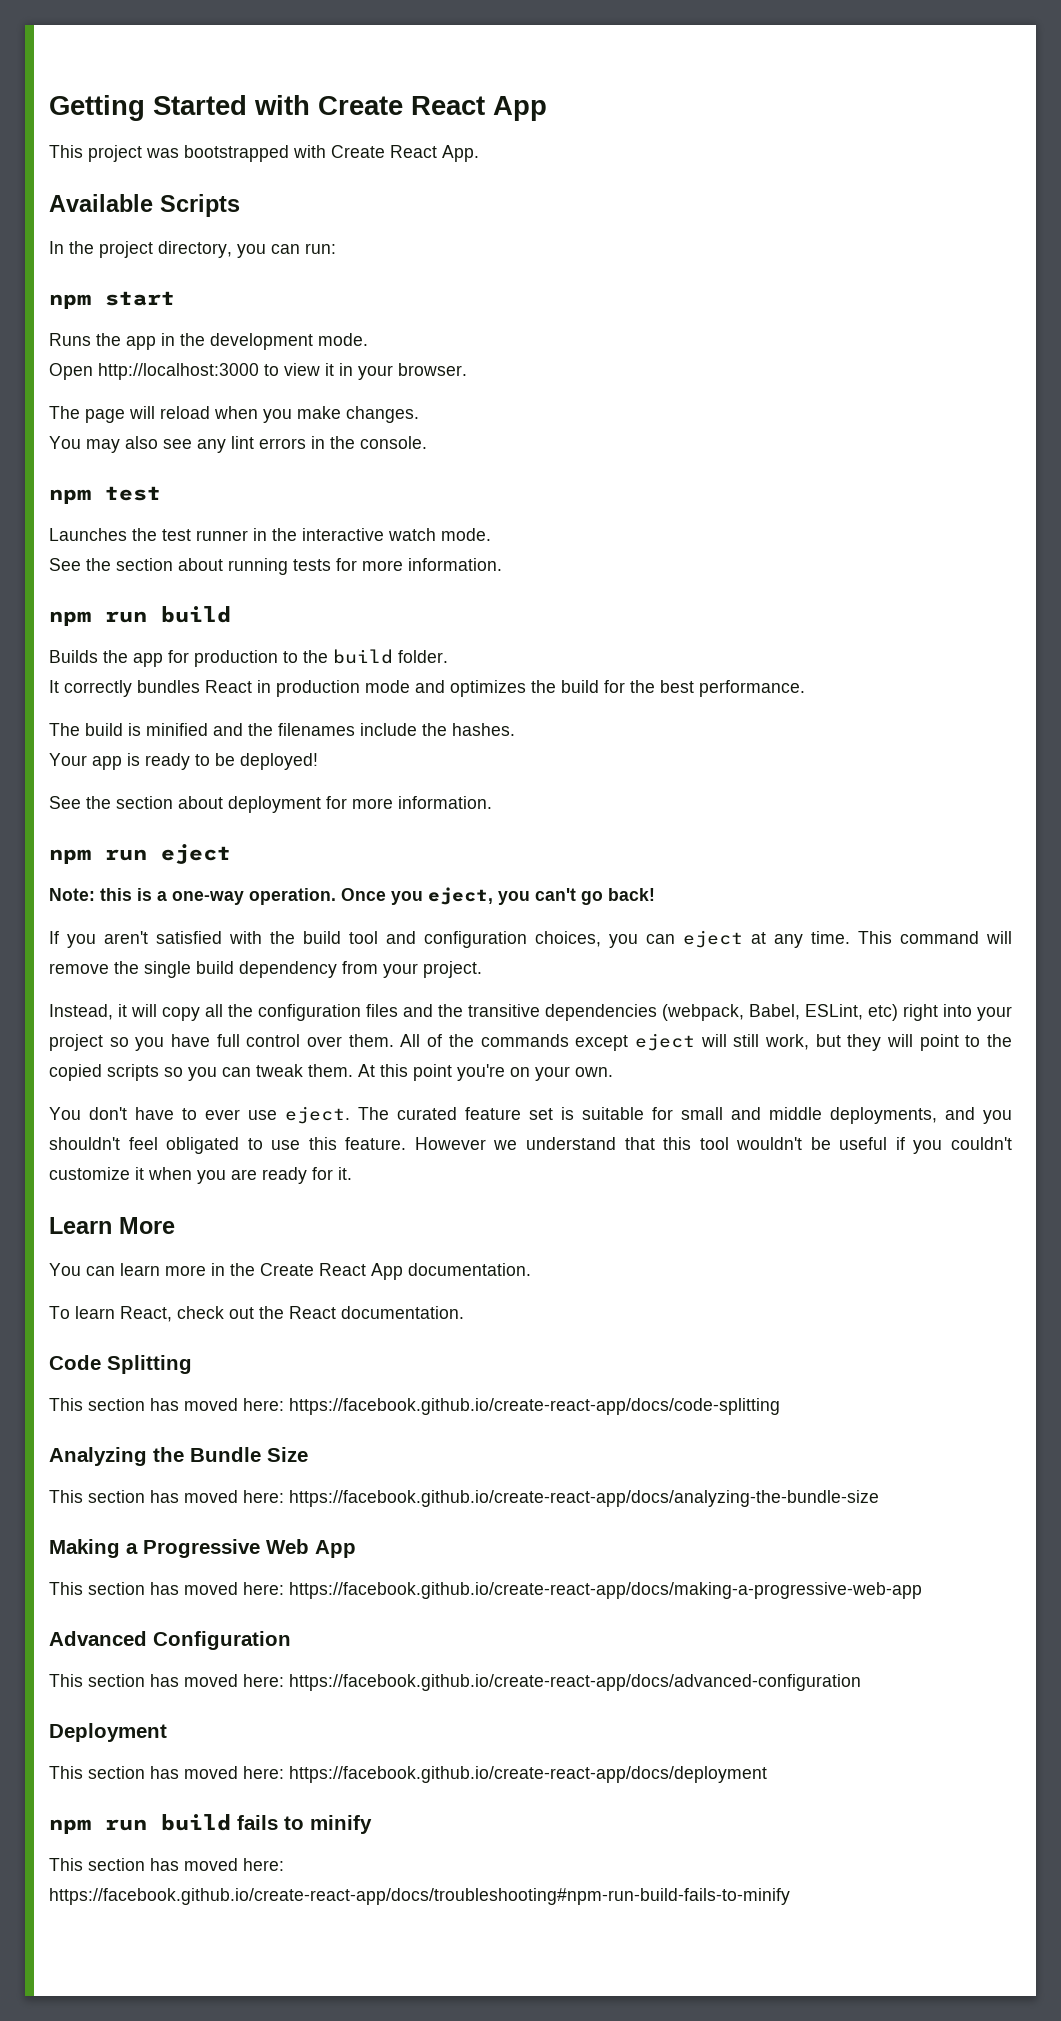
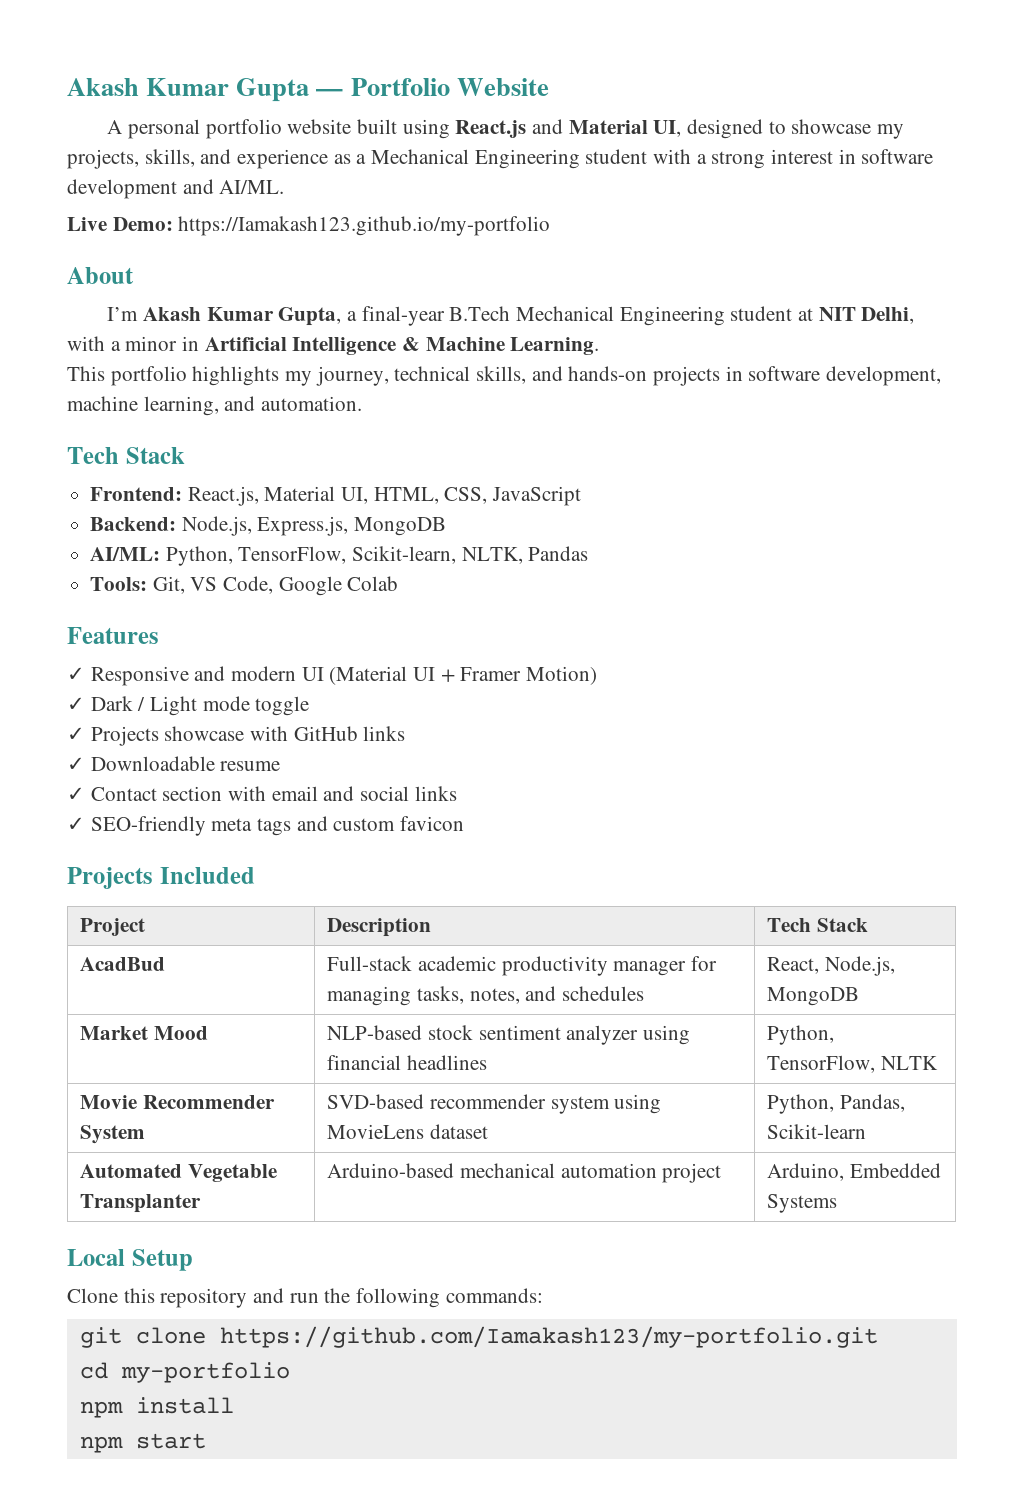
[49,95,547,121] [49,145,479,162] [49,194,240,217] [49,241,336,258] [49,291,175,309] [49,333,368,350] [49,363,467,380] [49,406,419,423] [49,436,427,453] [49,486,161,504] [49,528,491,541] [49,558,502,575] [49,606,231,626] [49,649,448,667] [49,680,805,697] [49,723,515,736] [49,753,318,770] [49,796,492,813] [49,844,231,864] [49,887,655,905] [49,930,1012,948] [49,961,482,978] [49,1004,1012,1021] [49,1033,1012,1051] [49,1064,613,1081] [49,1106,1012,1124] [49,1137,1012,1154] [49,1167,352,1184] [49,1217,175,1234] [49,1263,531,1280] [49,1306,464,1322] [49,1355,192,1374] [49,1398,780,1415] [49,1447,308,1466] [49,1490,879,1507] [49,1539,356,1558] [49,1582,922,1599] [49,1631,291,1650] [49,1674,861,1691] [49,1723,167,1742] [49,1766,767,1783] [49,1814,372,1834] [49,1858,284,1871] [49,1888,790,1905] Getting Started with Create React App // This project was bootstrapped with Create React App. // Available Scripts // In the project directory, you can run: // npm start // Runs the app in the development mode. // Open http://localhost:3000 to view it in your browser. // The page will reload when you make changes. // You may also see any lint errors in the console. // npm test // Launches the test runner in the interactive watch mode. // See the section about running tests for more information. // npm run build // Builds the app for production to the build folder. // It correctly bundles React in production mode and optimizes the build for the best performance. // The build is minified and the filenames include the hashes. // Your app is ready to be deployed! // See the section about deployment for more information. // npm run eject // Note: this is a one-way operation. Once you eject, you can't go back! // If you aren't satisfied with the build tool and configuration choices, you can eject at any time. This command will remove the single build dependency from your project. // Instead, it will copy all the configuration files and the transitive dependencies (webpack, Babel, ESLint, etc) right into your project so you have full control over them. All of the commands except eject will still work, but they will point to the copied scripts so you can tweak them. At this point you're on your own. // You don't have to ever use eject. The curated feature set is suitable for small and middle deployments, and you shouldn't feel obligated to use this feature. However we understand that this tool wouldn't be useful if you couldn't customize it when you are ready for it. // Learn More // You can learn more in the Create React App documentation. // To learn React, check out the React documentation. // Code Splitting // This section has moved here: https://facebook.github.io/create-react-app/docs/code-splitting // Analyzing the Bundle Size // This section has moved here: https://facebook.github.io/create-react-app/docs/analyzing-the-bundle-size // Making a Progressive Web App // This section has moved here: https://facebook.github.io/create-react-app/docs/making-a-progressive-web-app // Advanced Configuration // This section has moved here: https://facebook.github.io/create-react-app/docs/advanced-configuration // Deployment // This section has moved here: https://facebook.github.io/create-react-app/docs/deployment // npm run build fails to minify // This section has moved here: https://facebook.github.io/create-react-app/docs/troubleshooting#npm-run-build-fails-to-minify -> [67,78,549,102] [107,119,904,139] [67,149,934,169] [67,179,285,199] [67,216,551,236] [67,267,134,284] [107,306,915,326] [67,336,600,355] [67,366,942,386] [67,396,363,416] [67,447,185,464] [90,486,582,506] [90,516,447,536] [90,546,589,566] [90,576,399,596] [67,627,159,644] [67,666,598,686] [67,696,310,716] [67,726,406,746] [67,756,281,771] [67,786,457,801] [67,816,465,836] [67,867,255,889] [80,918,146,936] [327,918,432,937] [767,918,869,932] [80,957,166,971] [327,956,718,976] [327,986,645,1006] [767,956,896,976] [767,987,860,1006] [80,1026,209,1040] [327,1025,691,1045] [327,1055,488,1070] [767,1025,835,1045] [767,1055,939,1073] [80,1095,276,1109] [80,1125,146,1144] [327,1094,662,1114] [327,1124,489,1139] [767,1094,906,1114] [767,1124,867,1139] [80,1164,278,1182] [80,1194,202,1213] [327,1163,722,1183] [767,1163,942,1181] [767,1194,838,1213] [67,1249,193,1271] [67,1288,543,1308] [79,1326,878,1348] [79,1362,290,1383] [79,1397,234,1418] [79,1433,206,1453] Akash Kumar Gupta — Portfolio Website // A personal portfolio website built using React.js and Material UI, designed to showcase my projects, skills, and experience as a Mechanical Engineering student with a strong interest in software development and AI/ML. // Live Demo: https://Iamakash123.github.io/my-portfolio // About // I’m Akash Kumar Gupta, a final-year B.Tech Mechanical Engineering student at NIT Delhi, with a minor in Artificial Intelligence & Machine Learning. // This portfolio highlights my journey, technical skills, and hands-on projects in software development, machine learning, and automation. // Tech Stack // Frontend: React.js, Material UI, HTML, CSS, JavaScript // Backend: Node.js, Express.js, MongoDB // AI/ML: Python, TensorFlow, Scikit-learn, NLTK, Pandas // Tools: Git, VS Code, Google Colab // Features // ✓ Responsive and modern UI (Material UI + Framer Motion) // ✓ Dark / Light mode toggle // ✓ Projects showcase with GitHub links // ✓ Downloadable resume // ✓ Contact section with email and social links // ✓ SEO-friendly meta tags and custom favicon // Projects Included // Project | Description | Tech Stack // AcadBud | Full-stack academic productivity manager for managing tasks, notes, and schedules | React, Node.js, MongoDB // Market Mood | NLP-based stock sentiment analyzer using financial headlines | Python, TensorFlow, NLTK // Movie Recommender System | SVD-based recommender system using MovieLens dataset | Python, Pandas, Scikit-learn // Automated Vegetable Transplanter | Arduino-based mechanical automation project | Arduino, Embedded Systems // Local Setup // Clone this repository and run the following commands: // git clone https://github.com/Iamakash123/my-portfolio.git // cd my-portfolio // npm install // npm start

